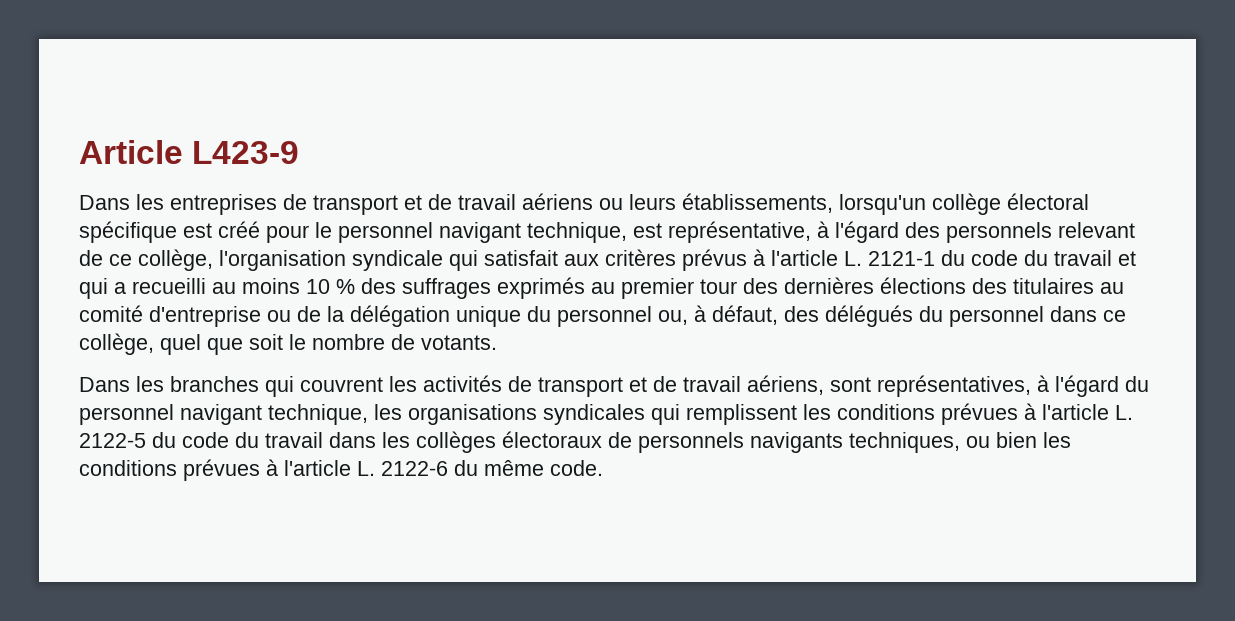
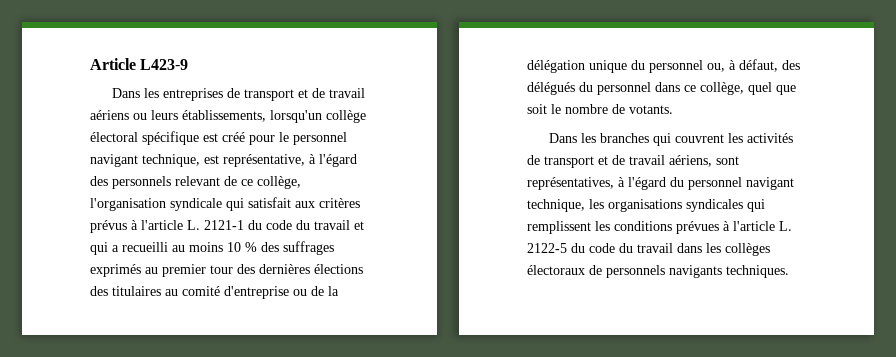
[849,432,1071,453] [79,459,603,481] techniques, ou bien les conditions prévues à l'article L. 2122-6 du même code. -> [726,265,789,278] techniques.

